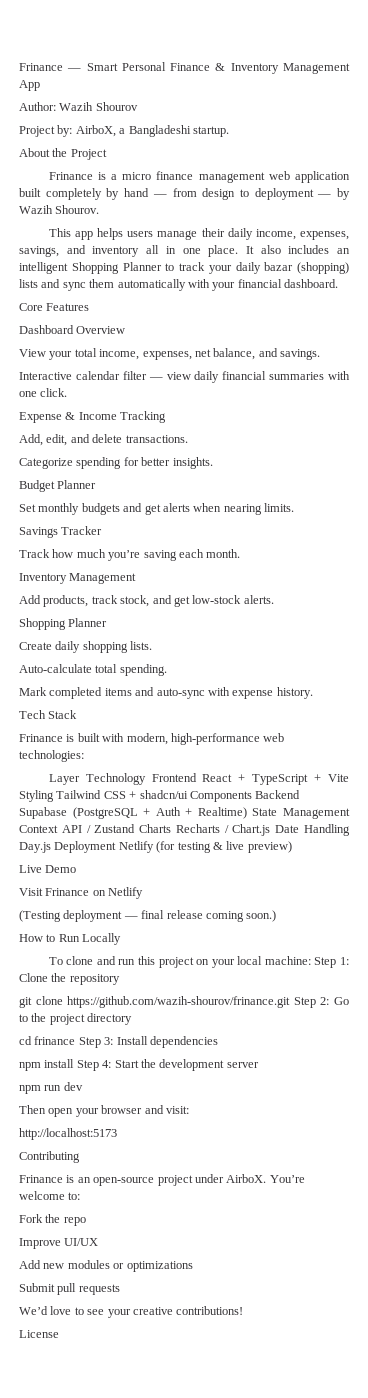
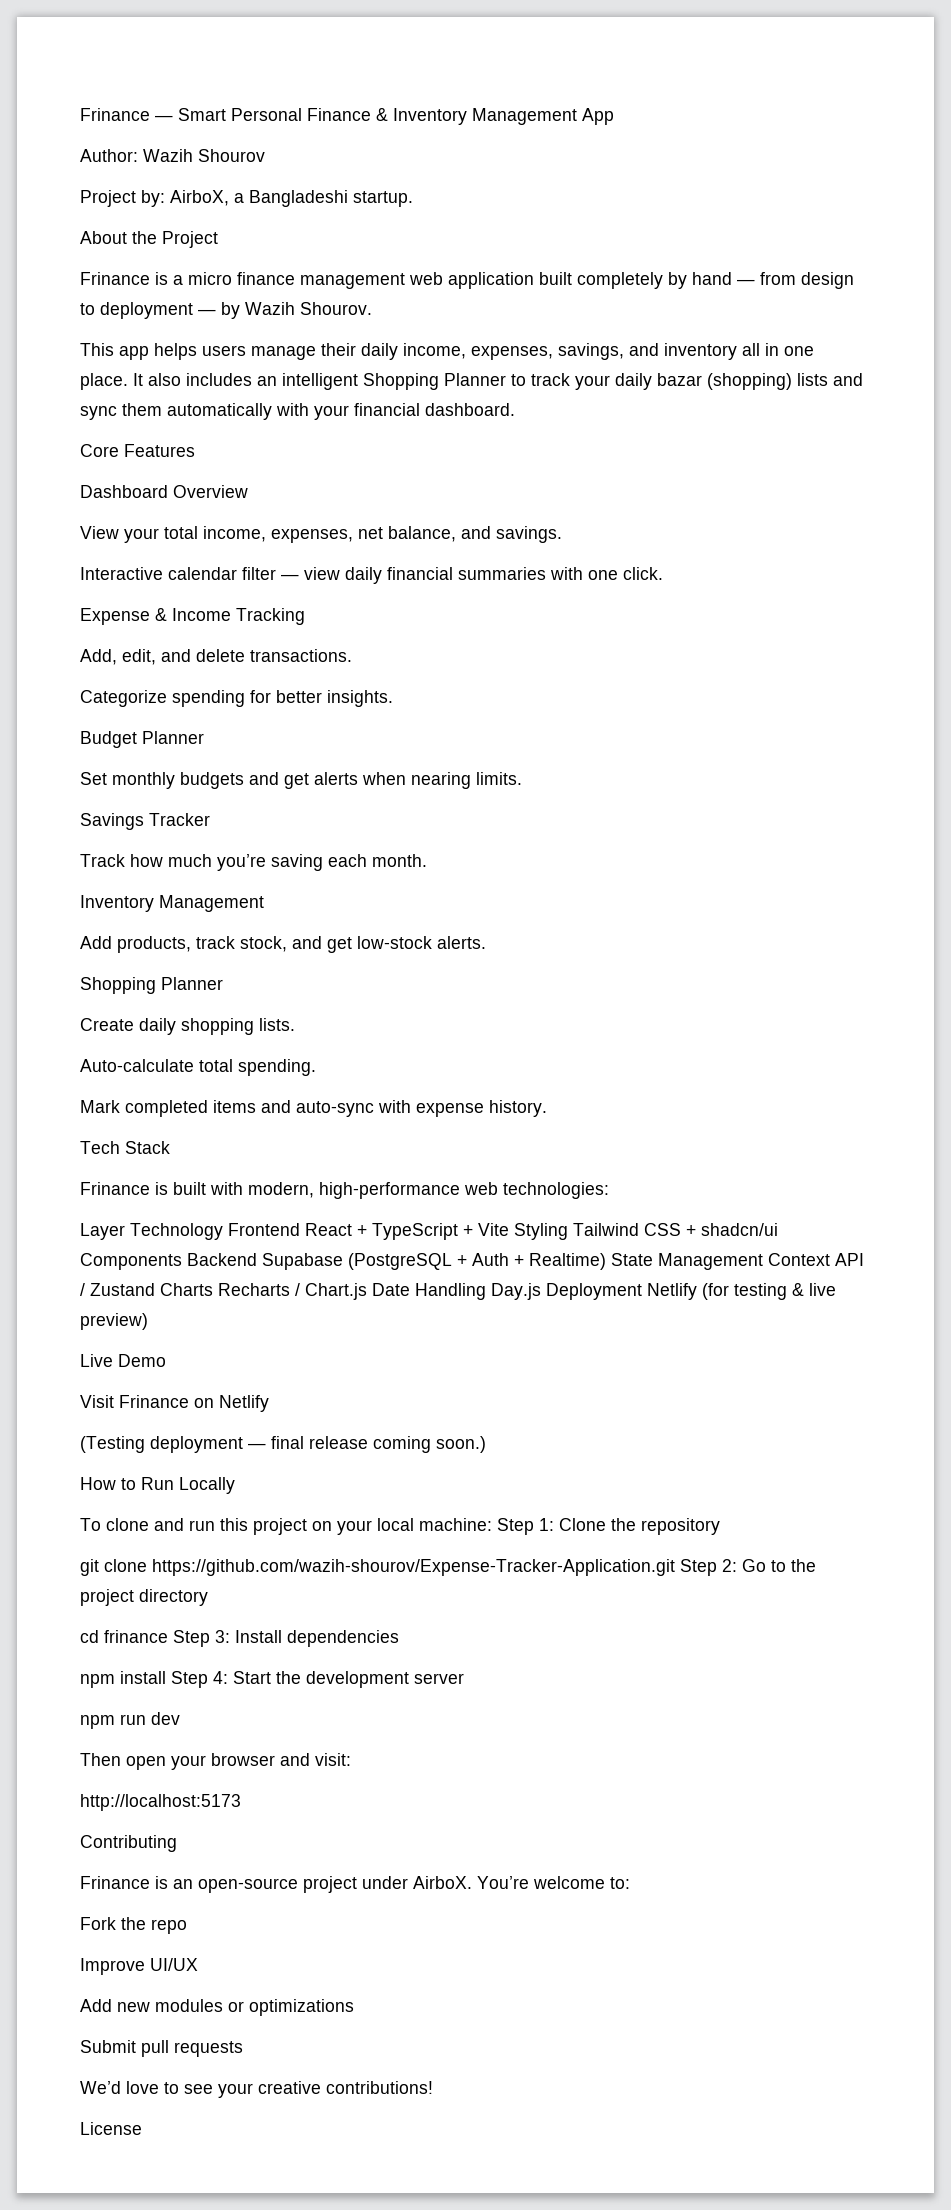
[67,996,291,1008] https://github.com/wazih-shourov/frinance.git -> [152,1559,675,1576] https://github.com/wazih-shourov/Expense-Tracker-Application.git

